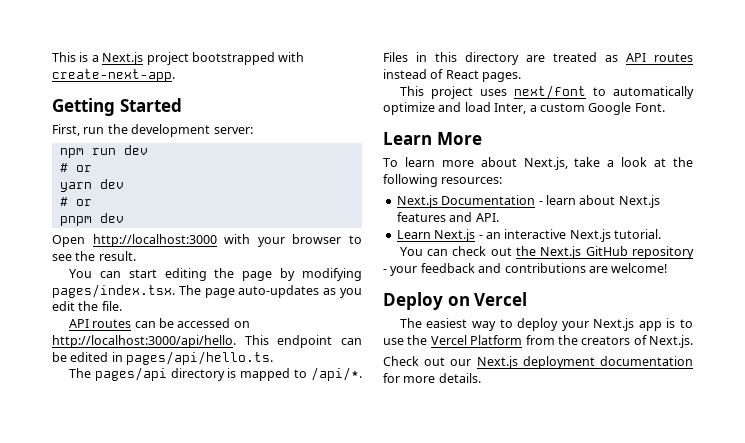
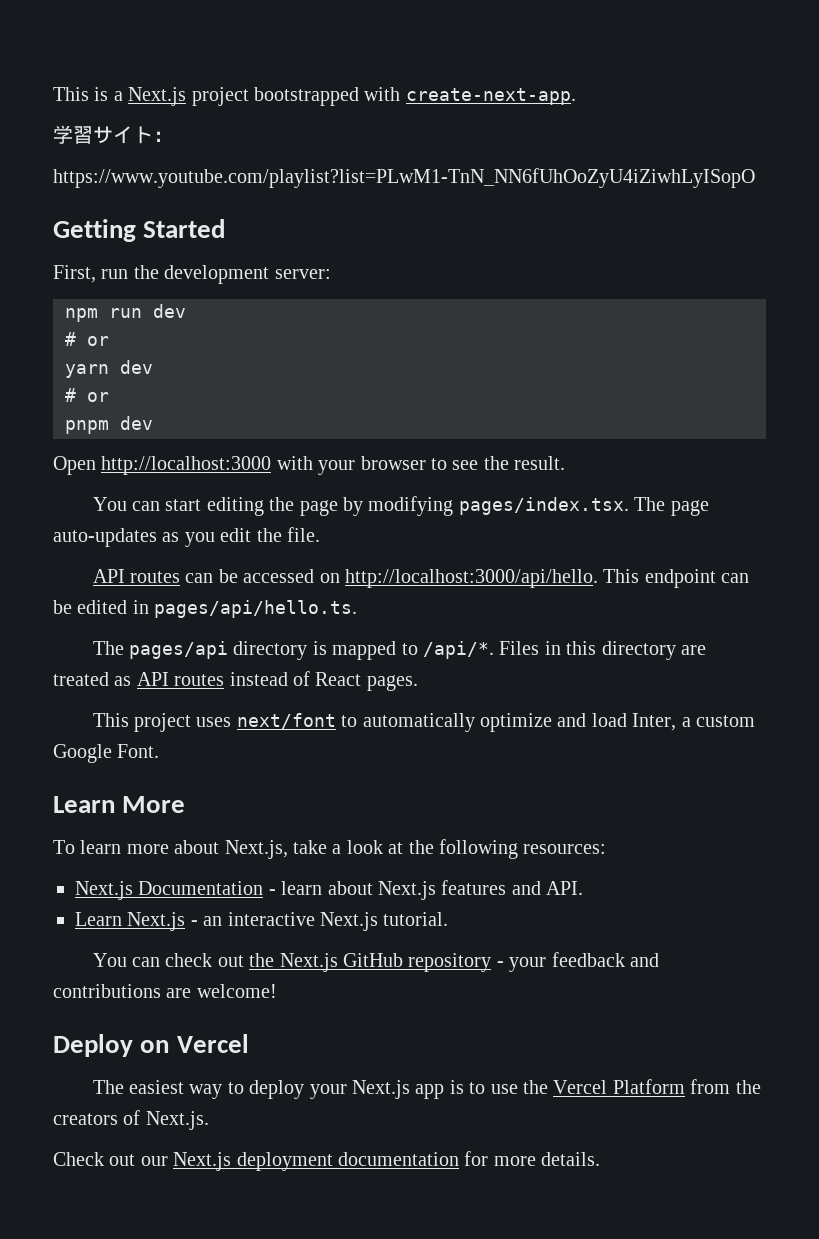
(175, 75) none -> [53,125,173,144] [53,168,755,188] // 学習サイト： // https://www.youtube.com/playlist?list=PLwM1-TnN_NN6fUhOoZyU4iZiwhLyISopO

